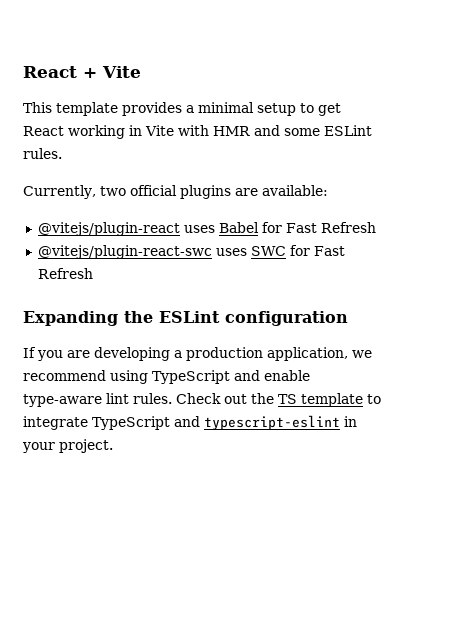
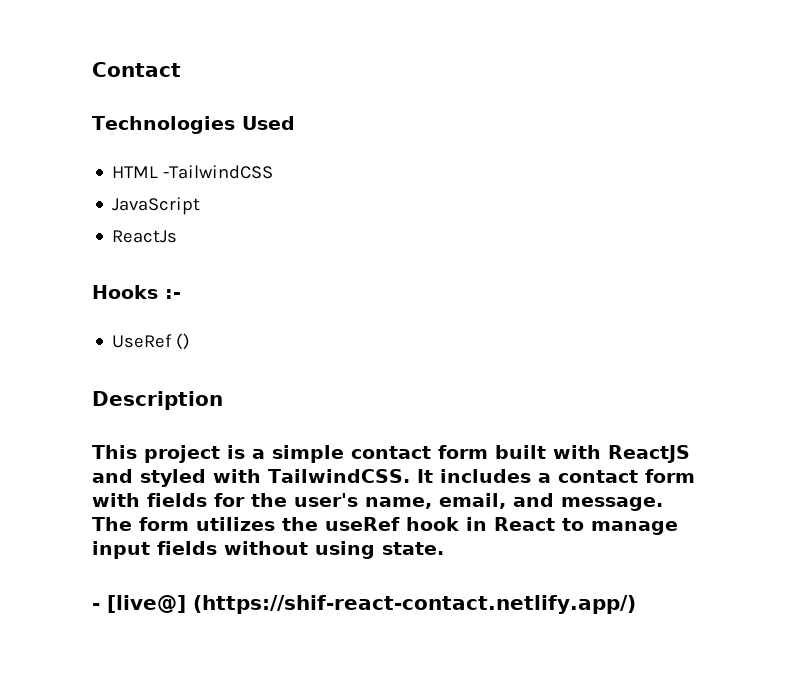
[23,66,141,78] [23,102,341,116] [23,125,372,139] [23,148,62,159] [23,185,328,199] [37,222,376,236] [37,245,345,259] [37,268,93,279] [23,311,348,326] [23,347,372,361] [23,370,310,384] [23,393,381,407] [23,415,357,430] [22,439,113,453] React + Vite // This template provides a minimal setup to get React working in Vite with HMR and some ESLint rules. // Currently, two official plugins are available: // @vitejs/plugin-react uses Babel for Fast Refresh // @vitejs/plugin-react-swc uses SWC for Fast Refresh // Expanding the ESLint configuration // If you are developing a production application, we recommend using TypeScript and enable type-aware lint rules. Check out the TS template to integrate TypeScript and typescript-eslint in your project. -> [92,62,181,77] [92,116,295,134] [112,165,274,179] [112,197,201,215] [112,230,178,243] [92,285,181,299] [112,333,191,350] [92,391,223,410] [92,445,690,463] [92,469,695,487] [92,493,663,511] [92,517,678,535] [92,541,444,559] [92,595,636,614] Contact // Technologies Used // HTML -TailwindCSS // JavaScript // ReactJs // Hooks :- // UseRef () // Description // This project is a simple contact form built with ReactJS and styled with TailwindCSS. It includes a contact form with fields for the user's name, email, and message. The form utilizes the useRef hook in React to manage input fields without using state. // - [live@] (https://shif-react-contact.netlify.app/)

